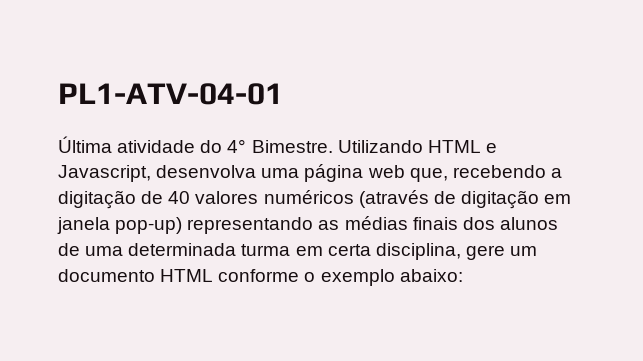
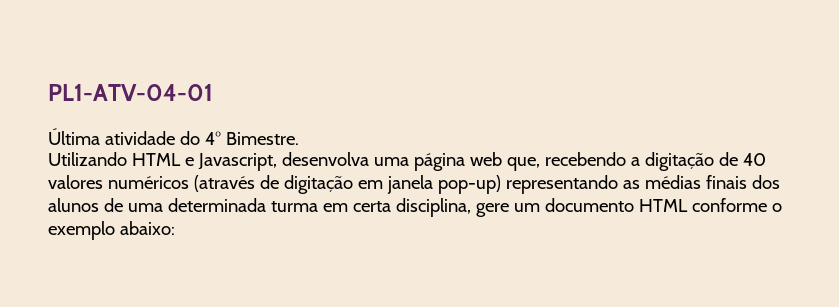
(333, 146) none -> (299, 138) //

